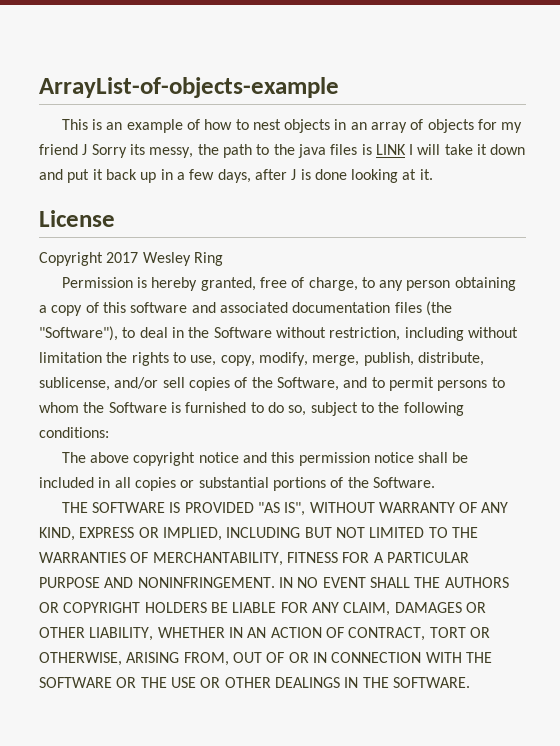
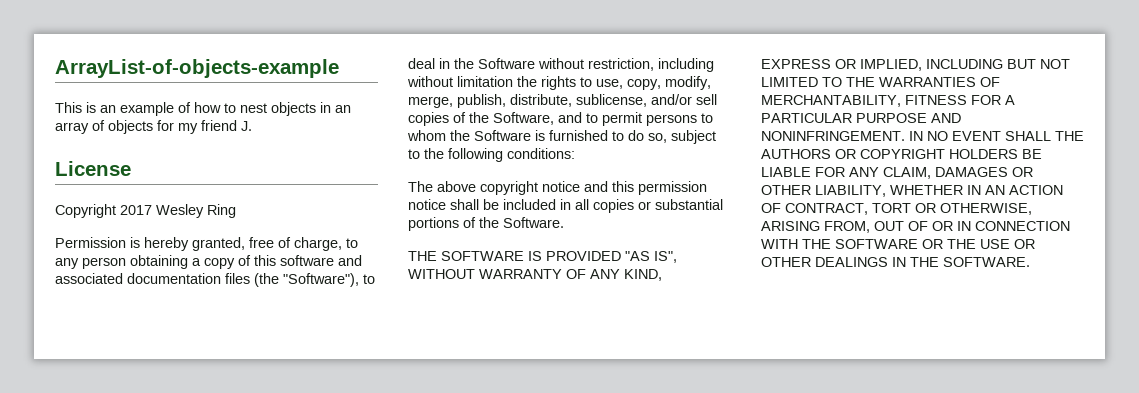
[82,144,526,158] [39,169,433,183] J Sorry its messy, the path to the java files is LINK I will take it down and put it back up in a few days, after J is done looking at it. -> [241,121,252,131] J.

